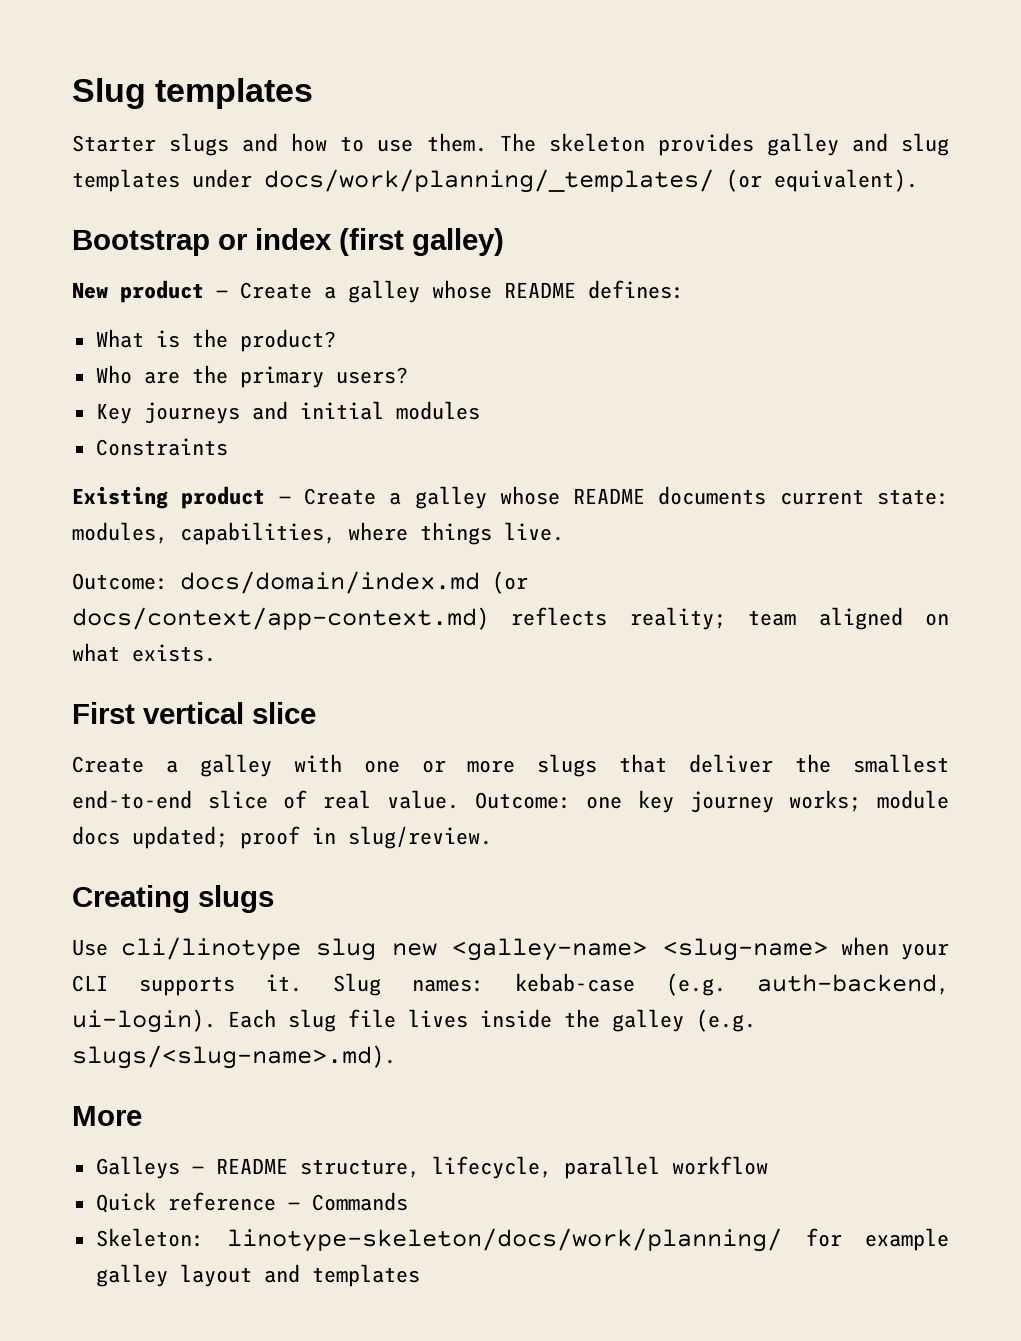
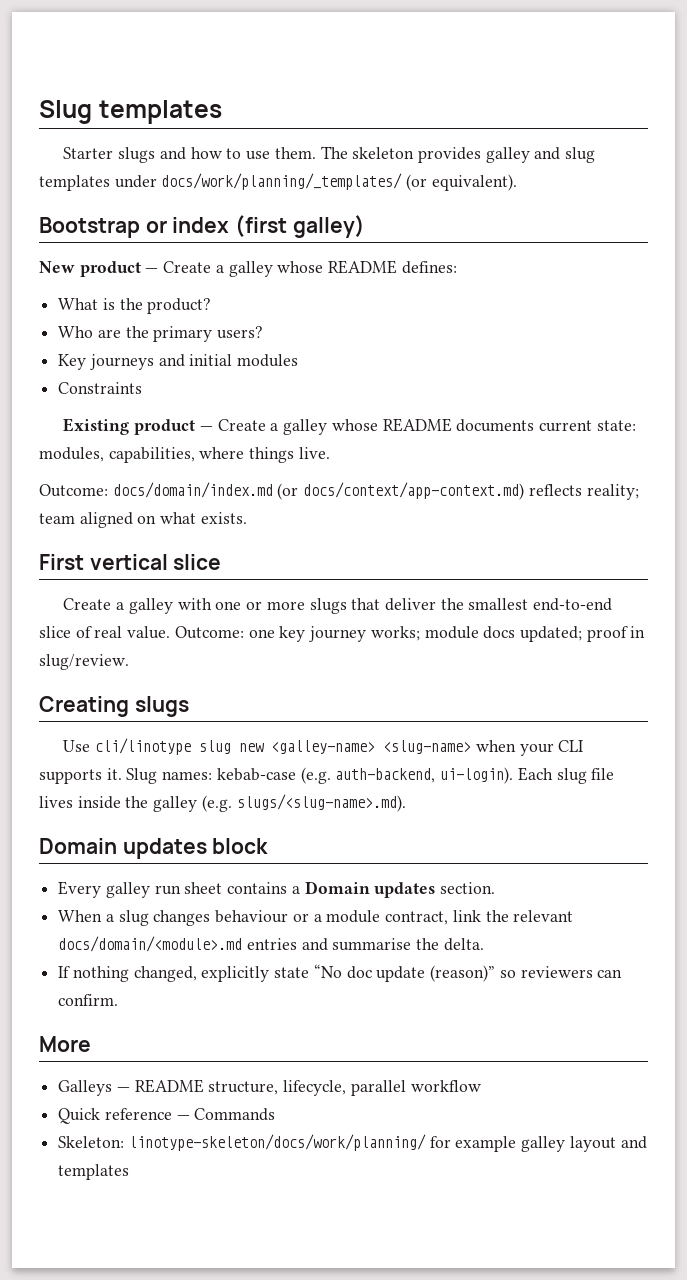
(396, 1057) none -> [39,838,269,859] [58,881,496,898] [58,910,574,926] [58,936,484,952] [58,964,623,982] [58,994,119,1006] // Domain updates block // Every galley run sheet contains a Domain updates section. // When a slug changes behaviour or a module contract, link the relevant docs/domain/<module>.md entries and summarise the delta. // If nothing changed, explicitly state “No doc update (reason)” so reviewers can confirm.

